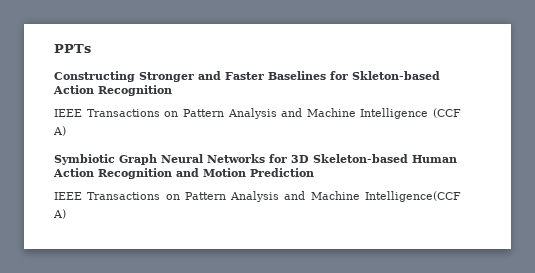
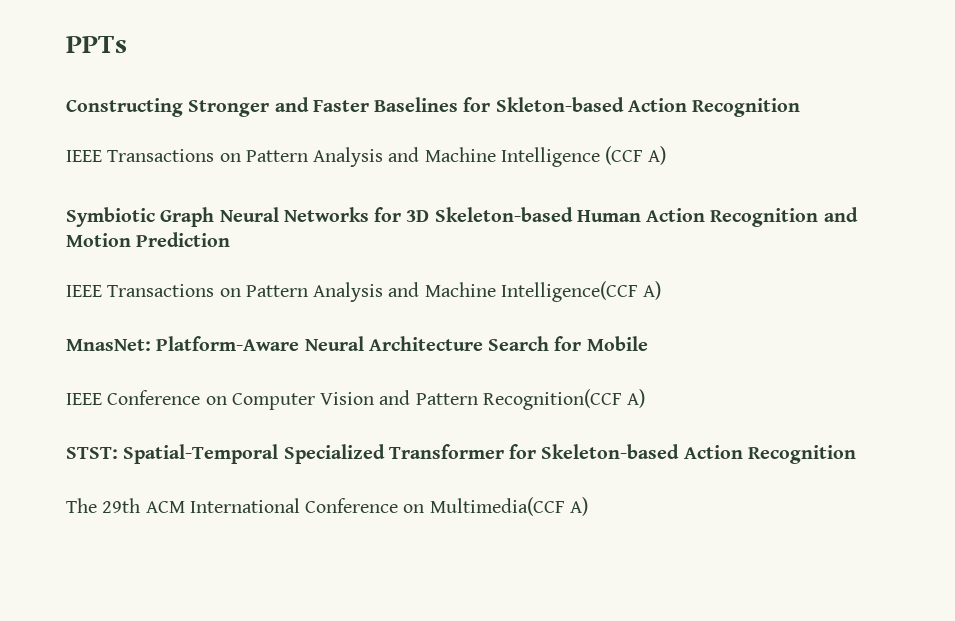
(66, 214) none -> [66,336,648,351] [66,389,646,410] [66,444,856,464] [66,497,588,516] // MnasNet: Platform-Aware Neural Architecture Search for Mobile // IEEE Conference on Computer Vision and Pattern Recognition(CCF A) // STST: Spatial-Temporal Specialized Transformer for Skeleton-based Action Recognition // The 29th ACM International Conference on Multimedia(CCF A)

